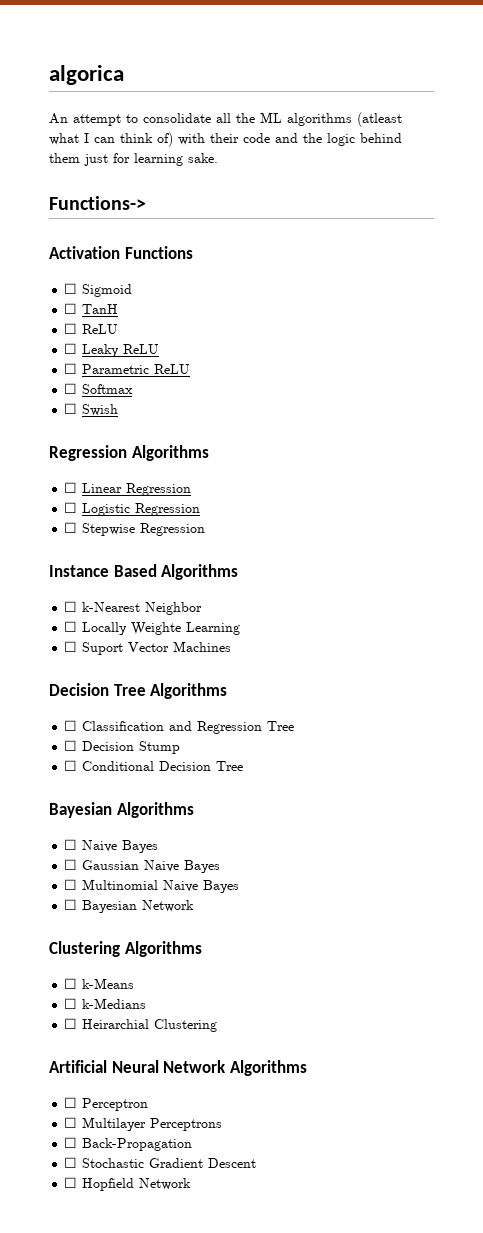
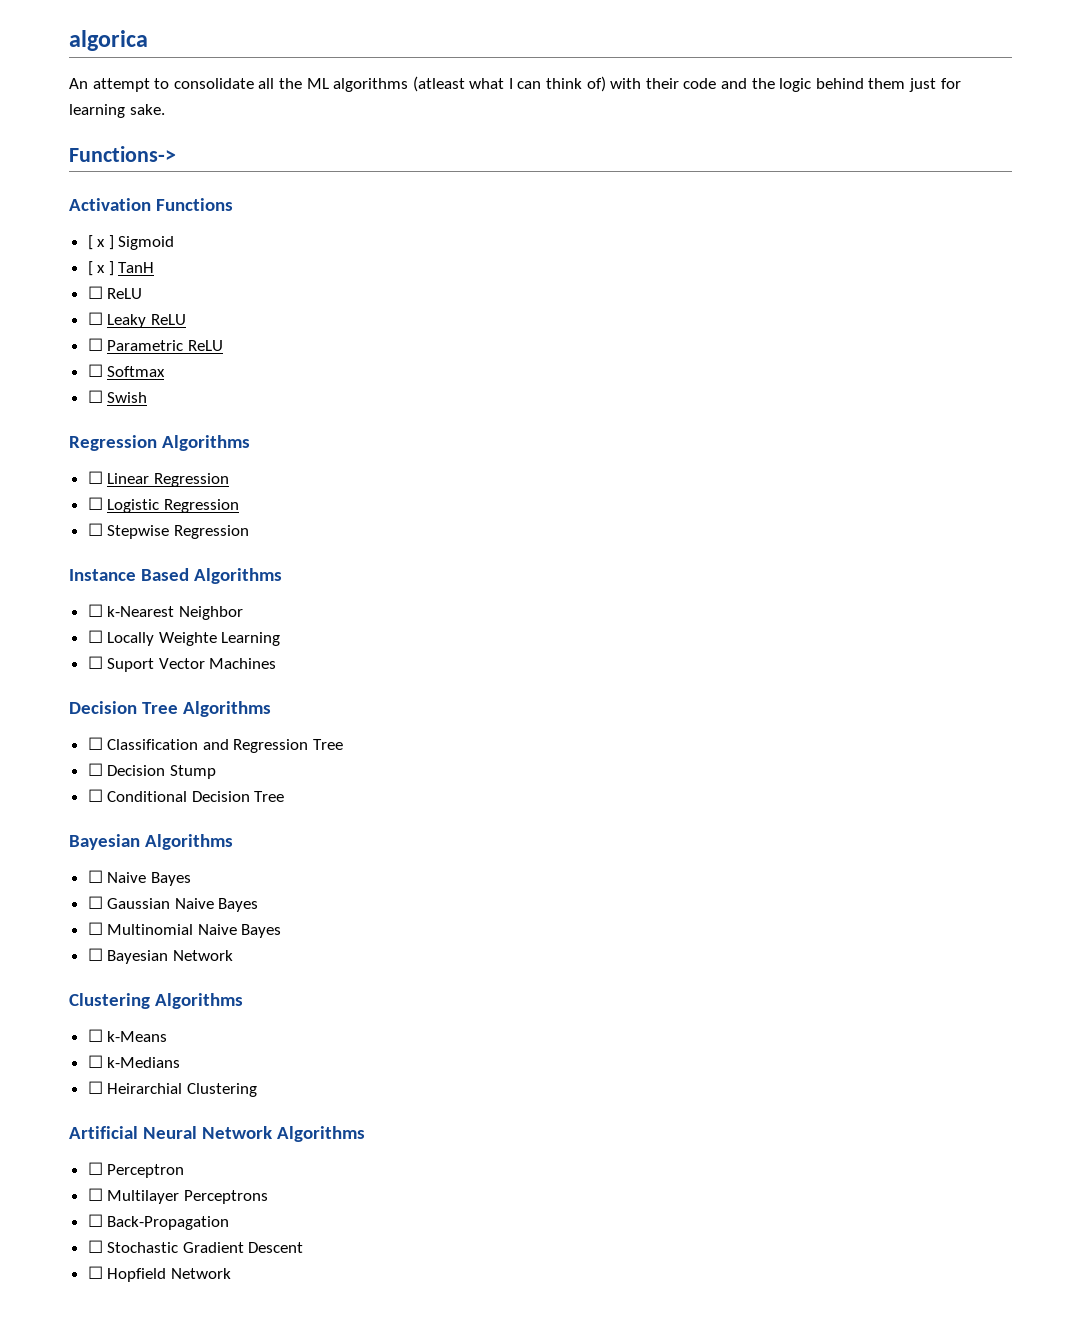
[64,283,133,297] [64,303,78,314] ☐ Sigmoid // ☐ -> [87,235,175,250] [87,261,114,276] [ x ] Sigmoid // [ x ]

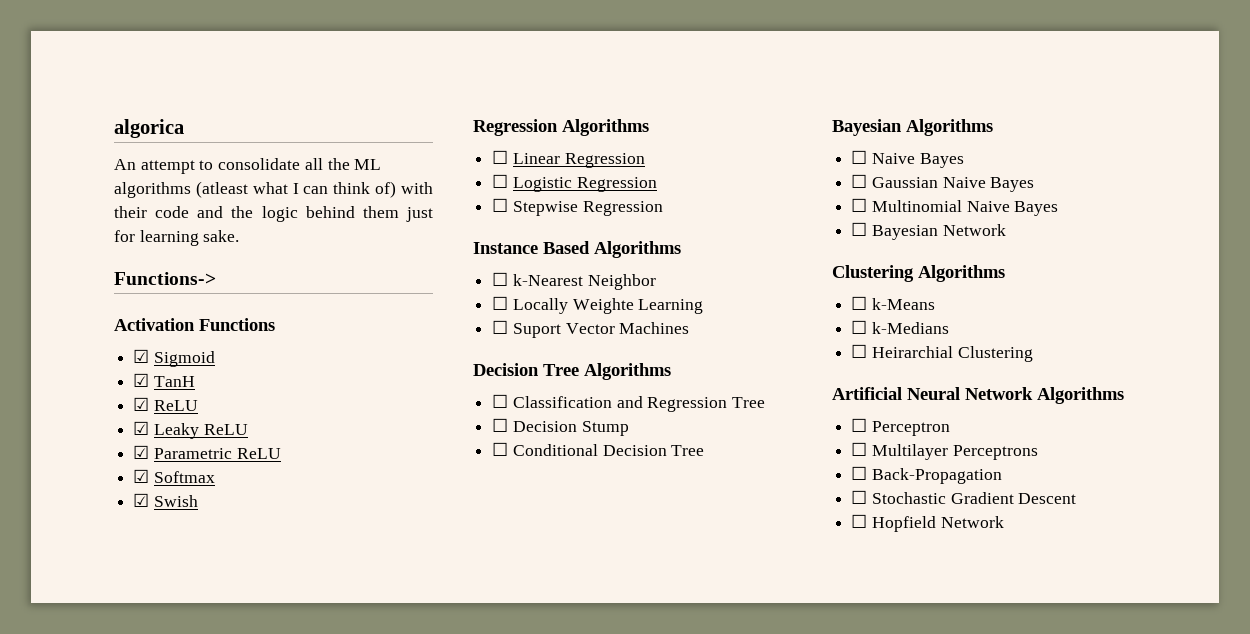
[87,235,175,250] [87,261,114,276] [ x ] Sigmoid // [ x ] -> [133,349,215,367] [133,373,150,387] ☑ Sigmoid // ☑
[87,286,143,299] [87,312,103,325] ☐ ReLU // ☐ -> [133,397,198,411] [133,421,150,435] ☑ ReLU // ☑
[87,338,103,351] ☐ -> [133,445,150,459] ☑
[87,364,103,377] ☐ -> [133,469,150,483] ☑
[87,390,103,403] ☐ -> [133,493,150,507] ☑

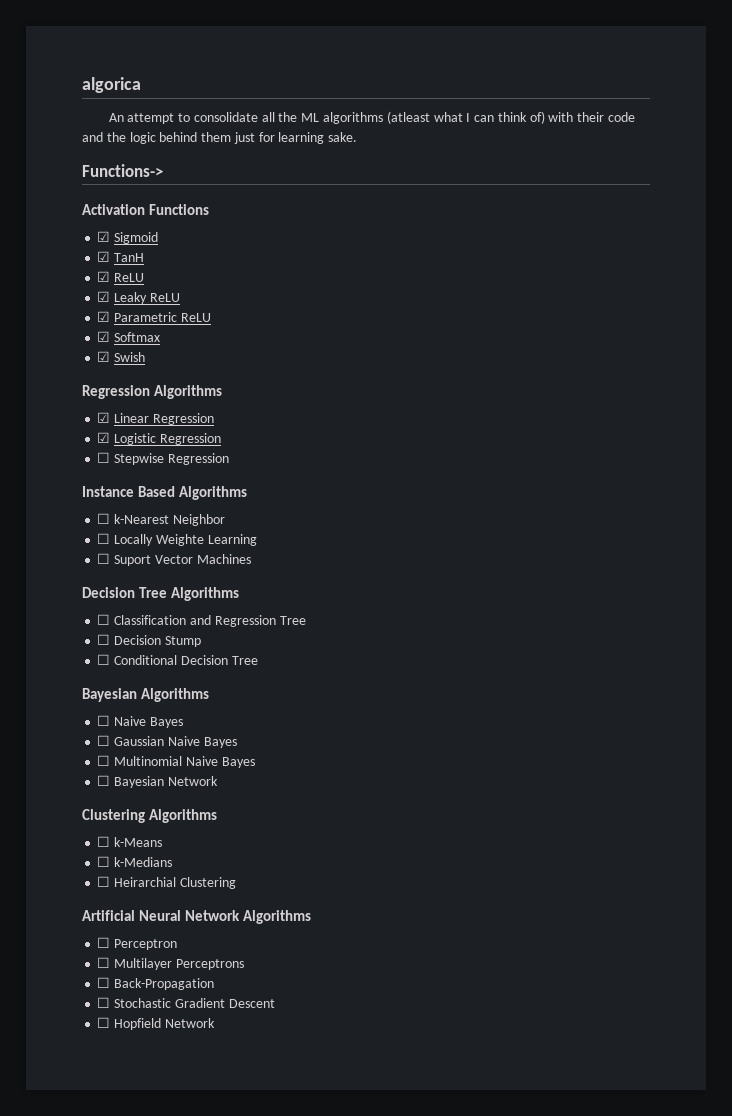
[492,150,509,164] ☐ -> [97,412,111,423] ☑
[492,174,509,188] ☐ -> [97,432,111,443] ☑

